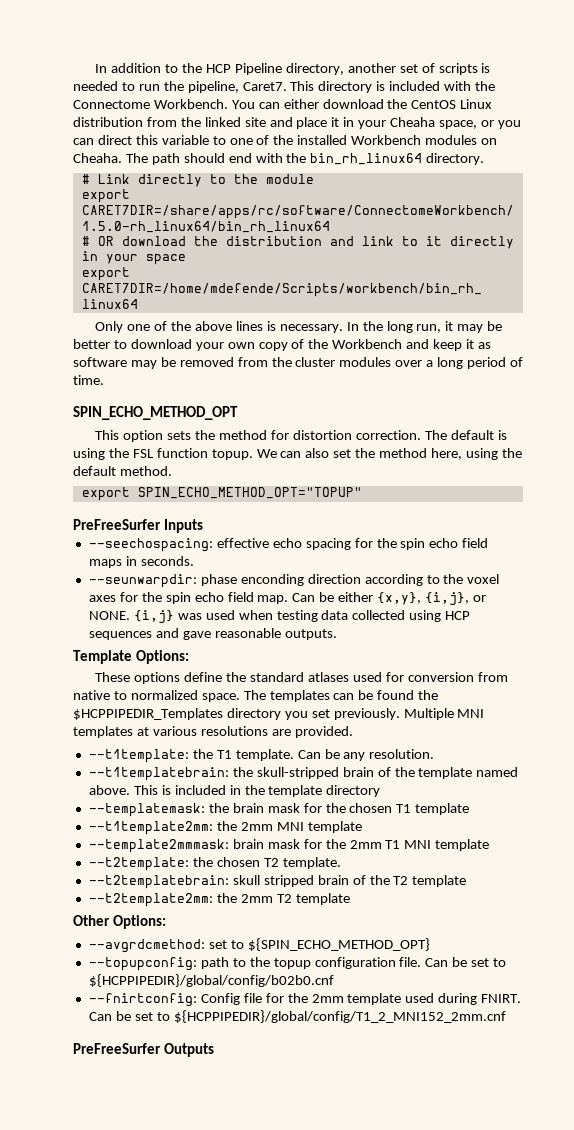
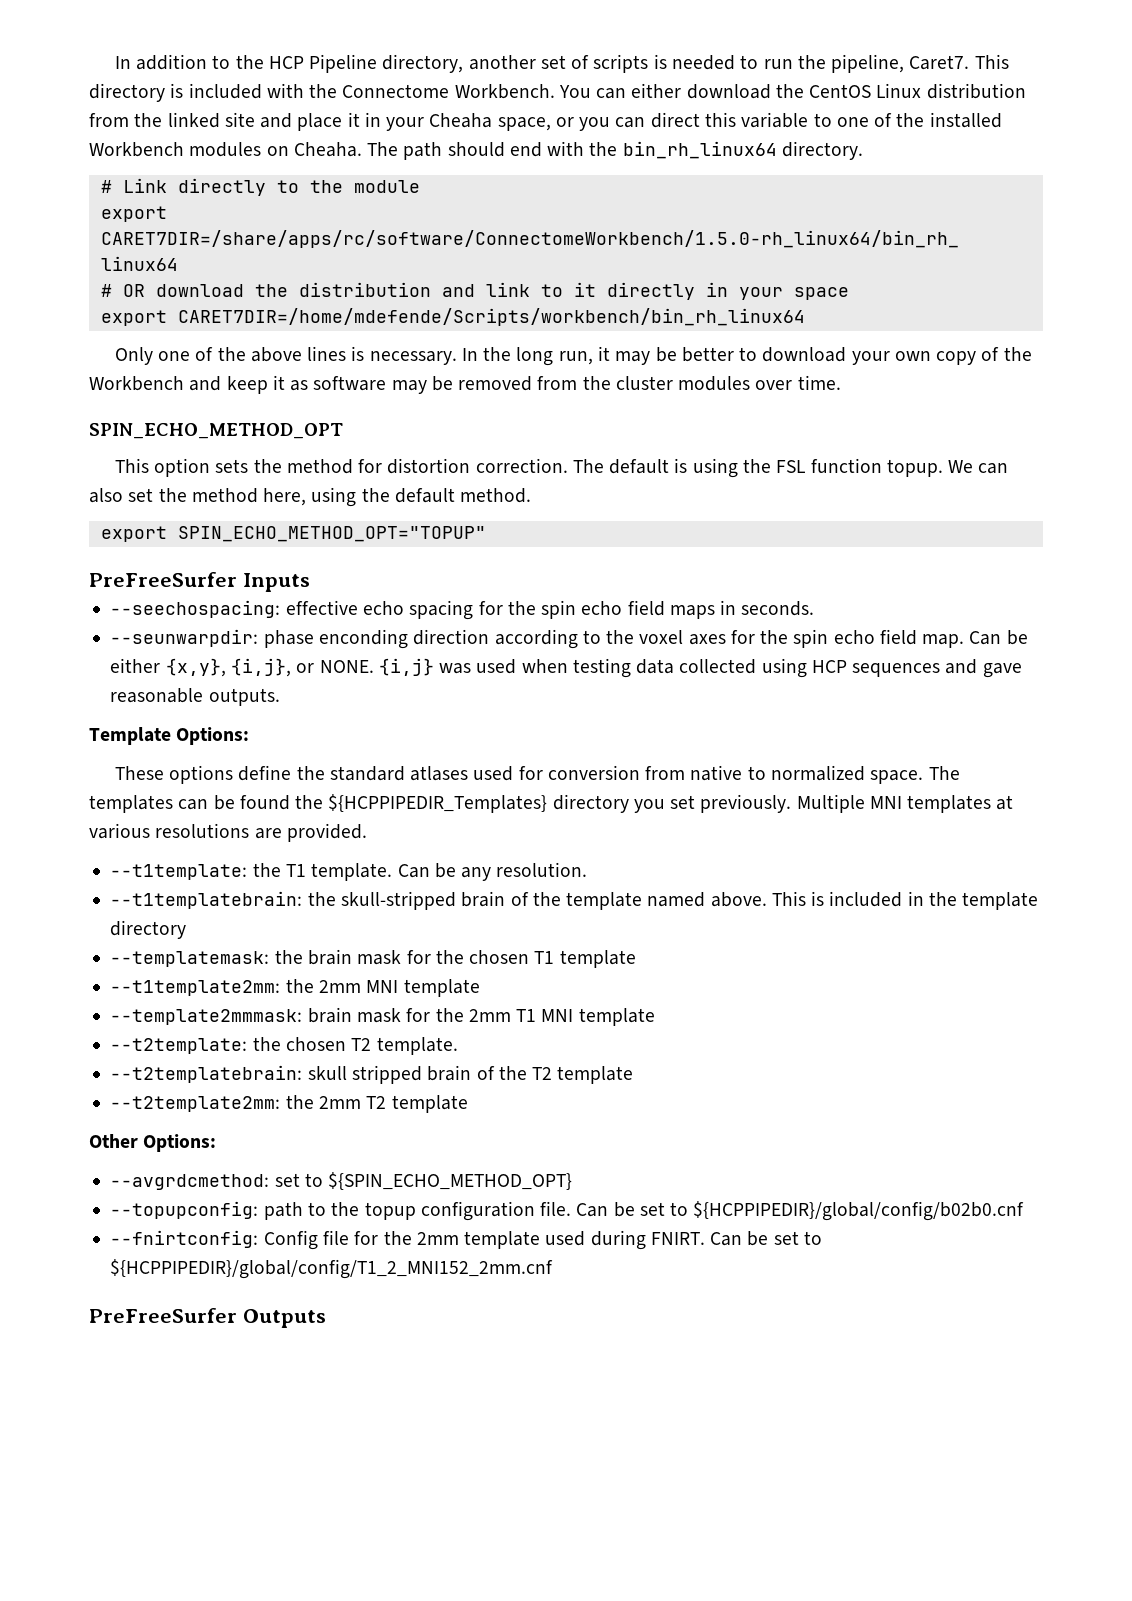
[426,357,523,369] a long period of -> (793, 385) none
[73,708,223,720] $HCPPIPEDIR_Templates -> [328,794,548,813] ${HCPPIPEDIR_Templates}

